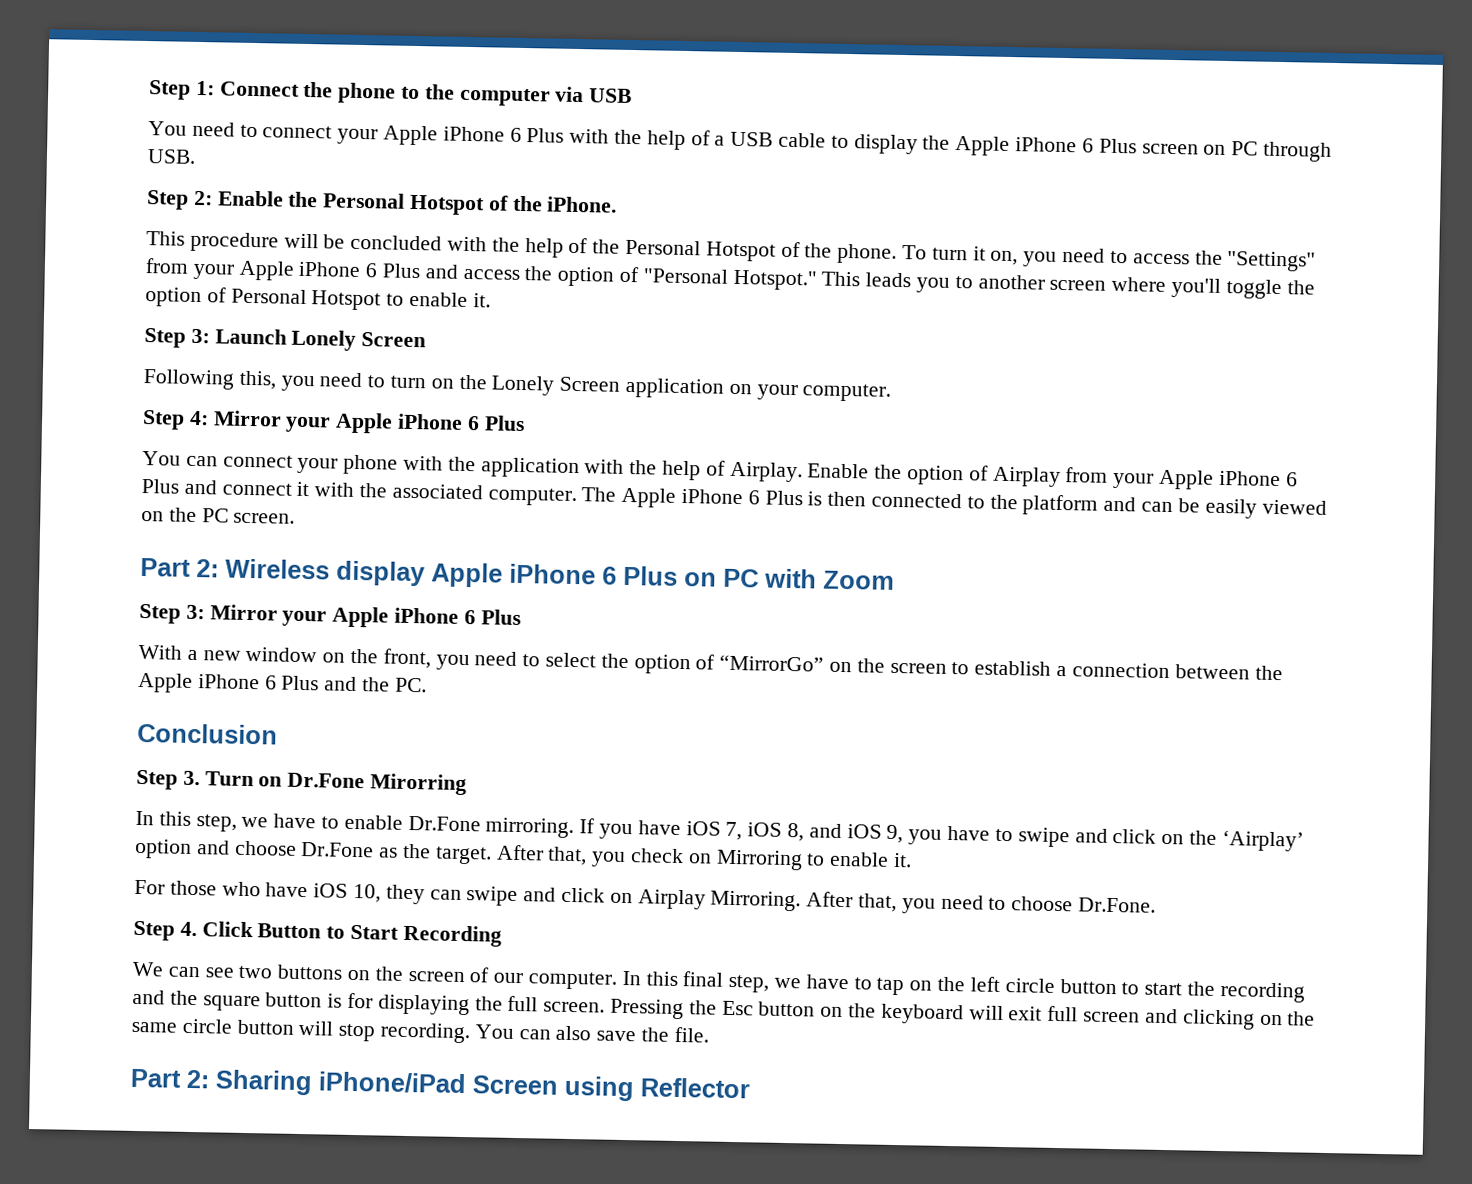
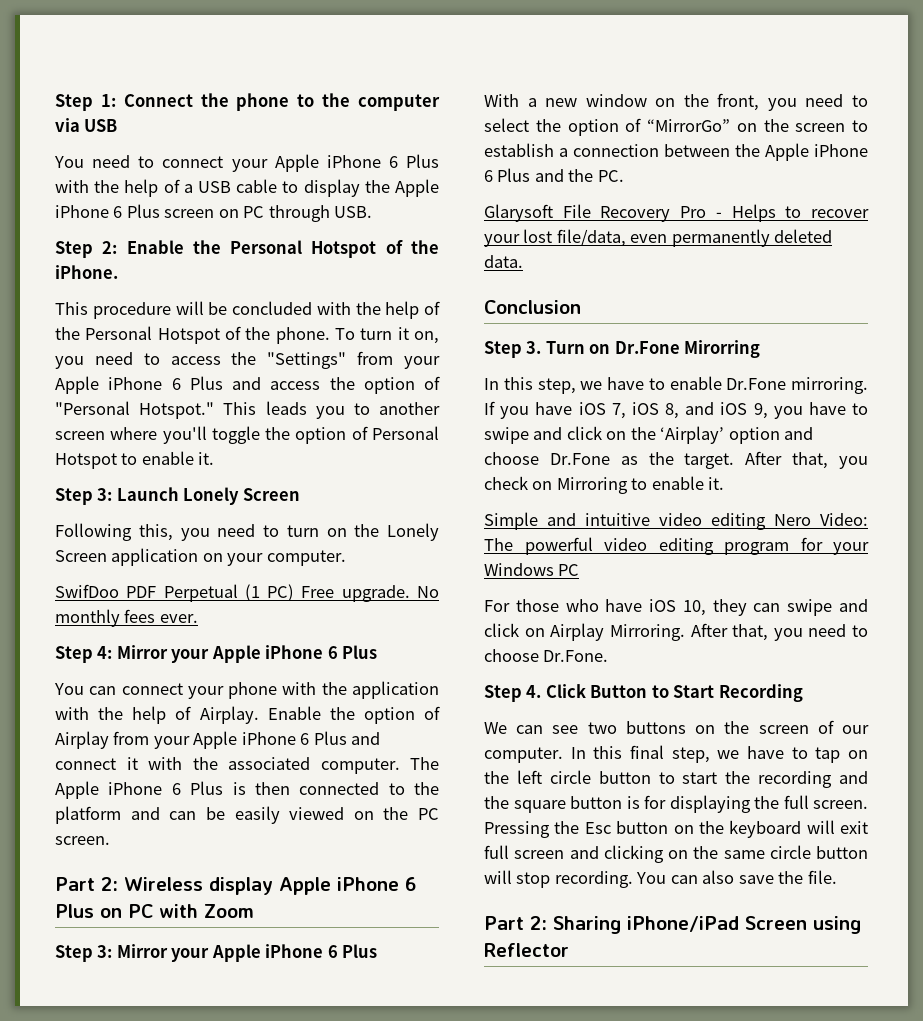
(892, 392) none -> [55,584,439,602] [55,609,198,627] // SwifDoo PDF Perpetual (1 PC) Free upgrade. No monthly fees ever.
(427, 685) none -> [484,204,869,222] [484,229,833,247] [484,255,523,268] // Glarysoft File Recovery Pro - Helps to recover your lost file/data, even permanently deleted data.
(913, 860) none -> [484,512,868,530] [484,537,869,555] [484,563,580,576] // Simple and intuitive video editing Nero Video: The powerful video editing program for your Windows PC

